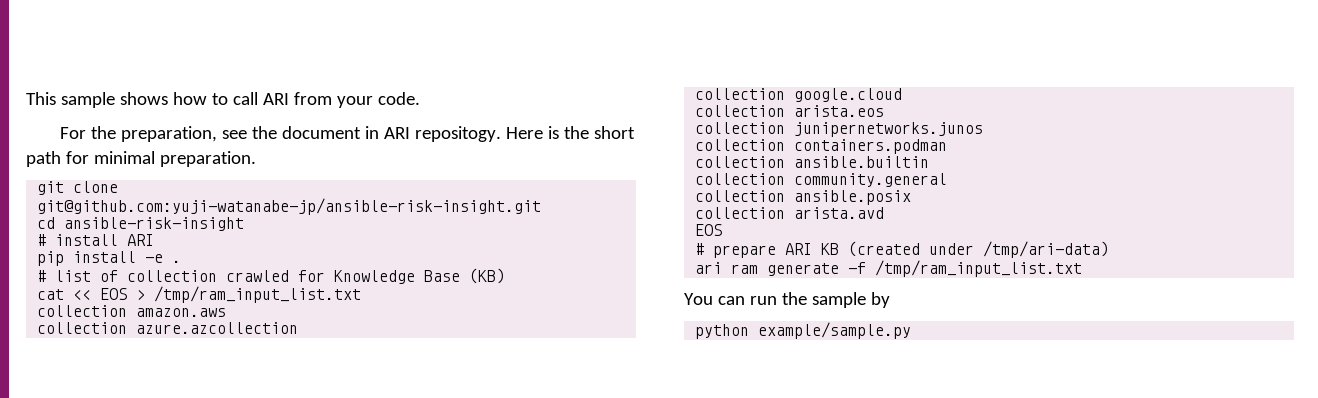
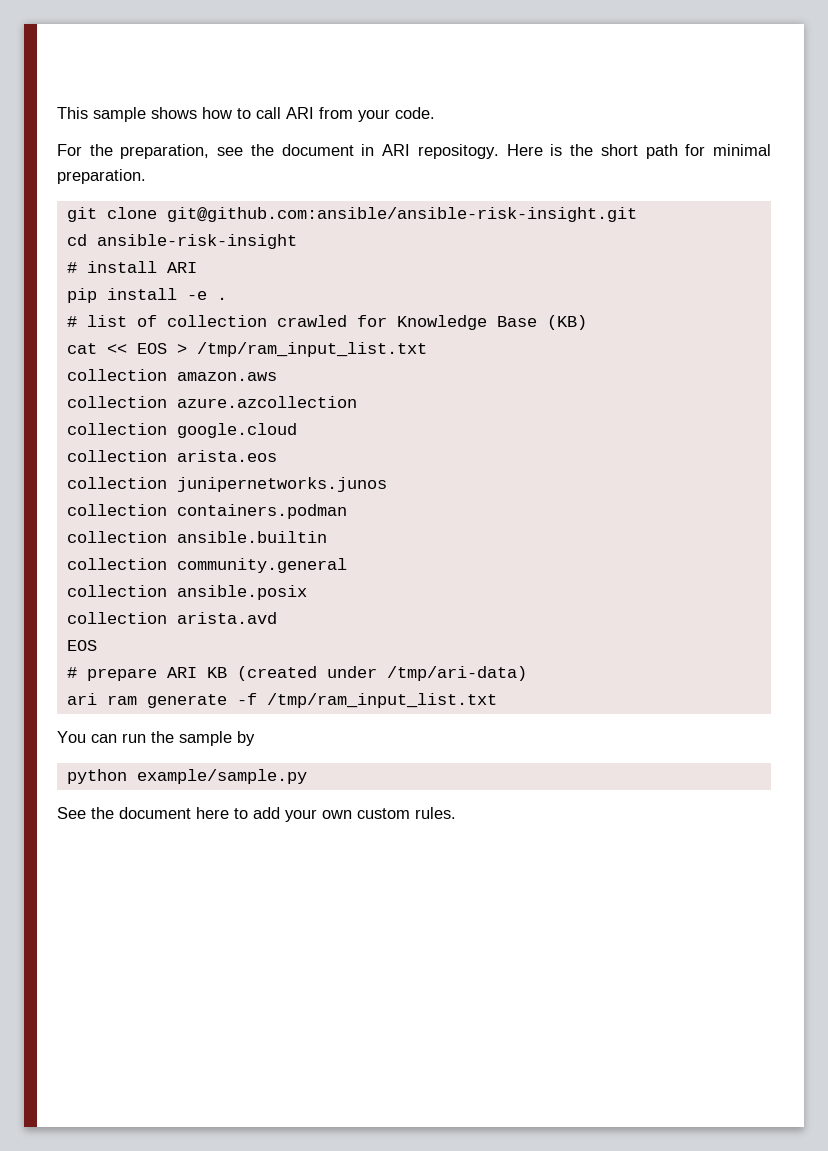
[37,198,542,215] git@github.com:yuji-watanabe-jp/ansible-risk-insight.git -> [166,207,637,222] git@github.com:ansible/ansible-risk-insight.git
(912, 330) none -> [57,807,456,822] // See the document here to add your own custom rules.

